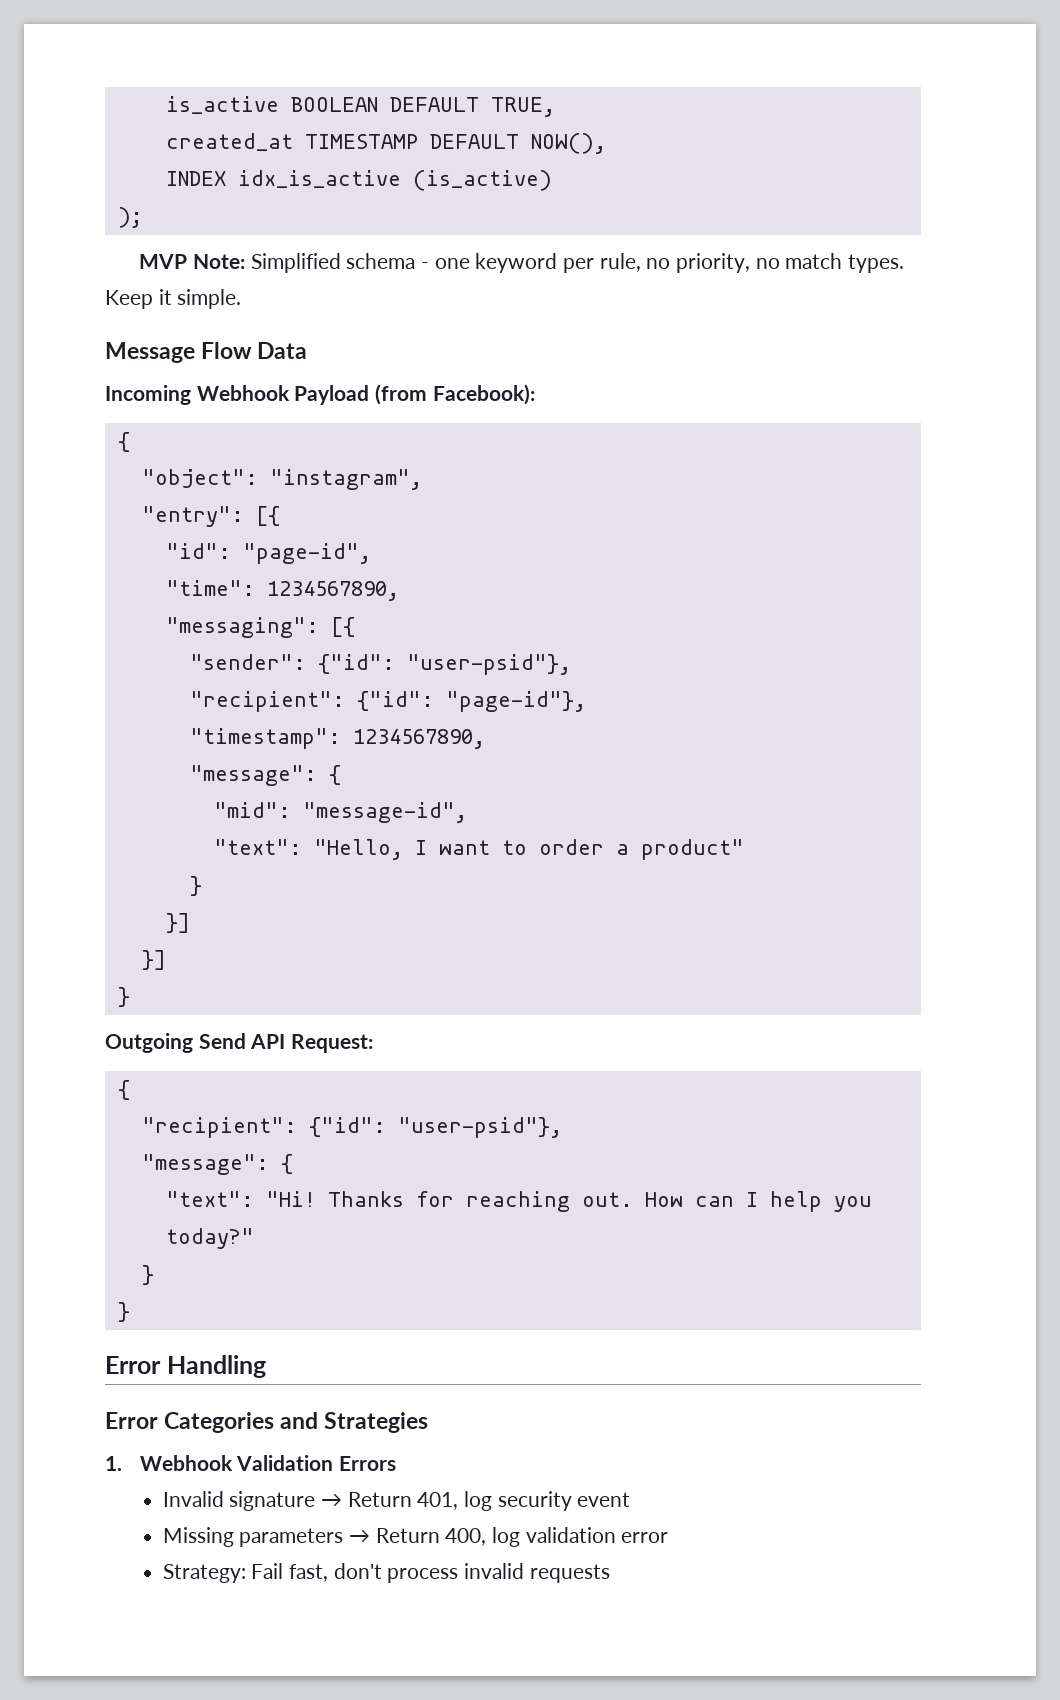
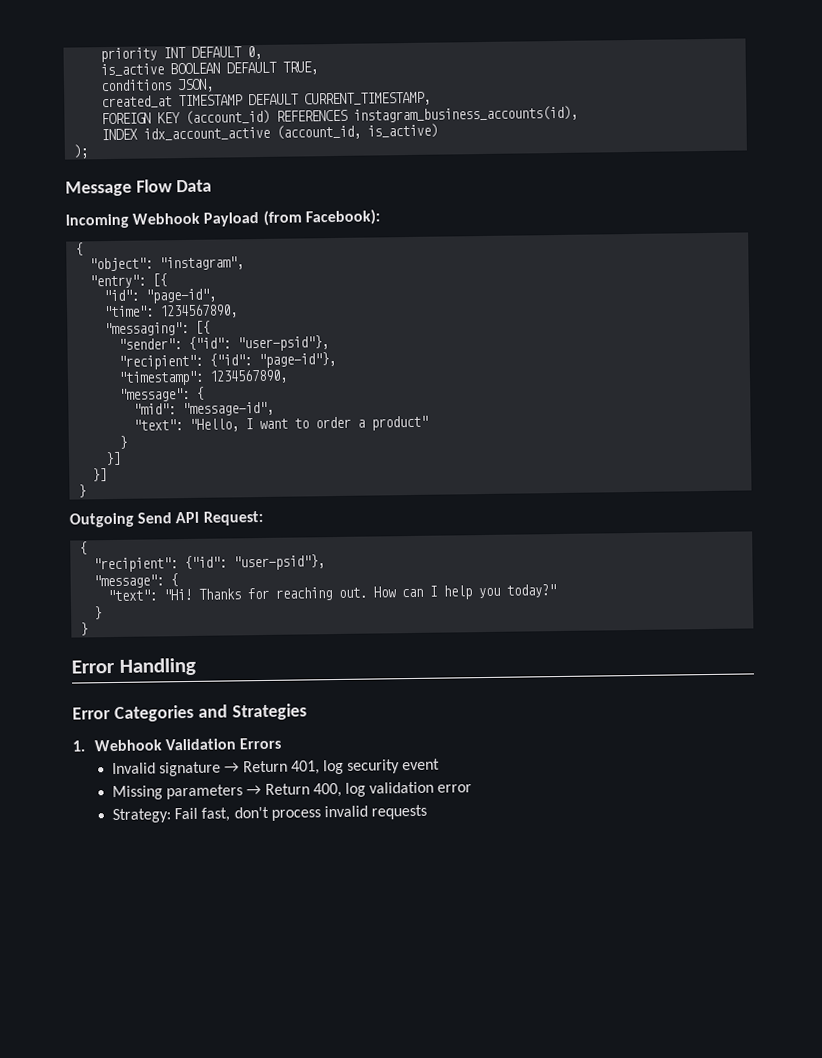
(165, 105) none -> [100,45,263,63] priority INT DEFAULT 0, //
(555, 107) none -> [100,78,215,93] // conditions JSON,
[530,133,606,154] [165,170,552,191] [117,207,143,228] [139,253,904,273] [105,289,242,309] NOW(), // INDEX idx_is_active (is_active) // ); // MVP Note: Simplified schema - one keyword per rule, no priority, no match types. Keep it simple. -> [304,91,432,107] [101,105,579,125] [101,123,439,141] [73,144,89,159] CURRENT_TIMESTAMP, // FOREIGN KEY (account_id) REFERENCES instagram_business_accounts(id), // INDEX idx_account_active (account_id, is_active) // );

